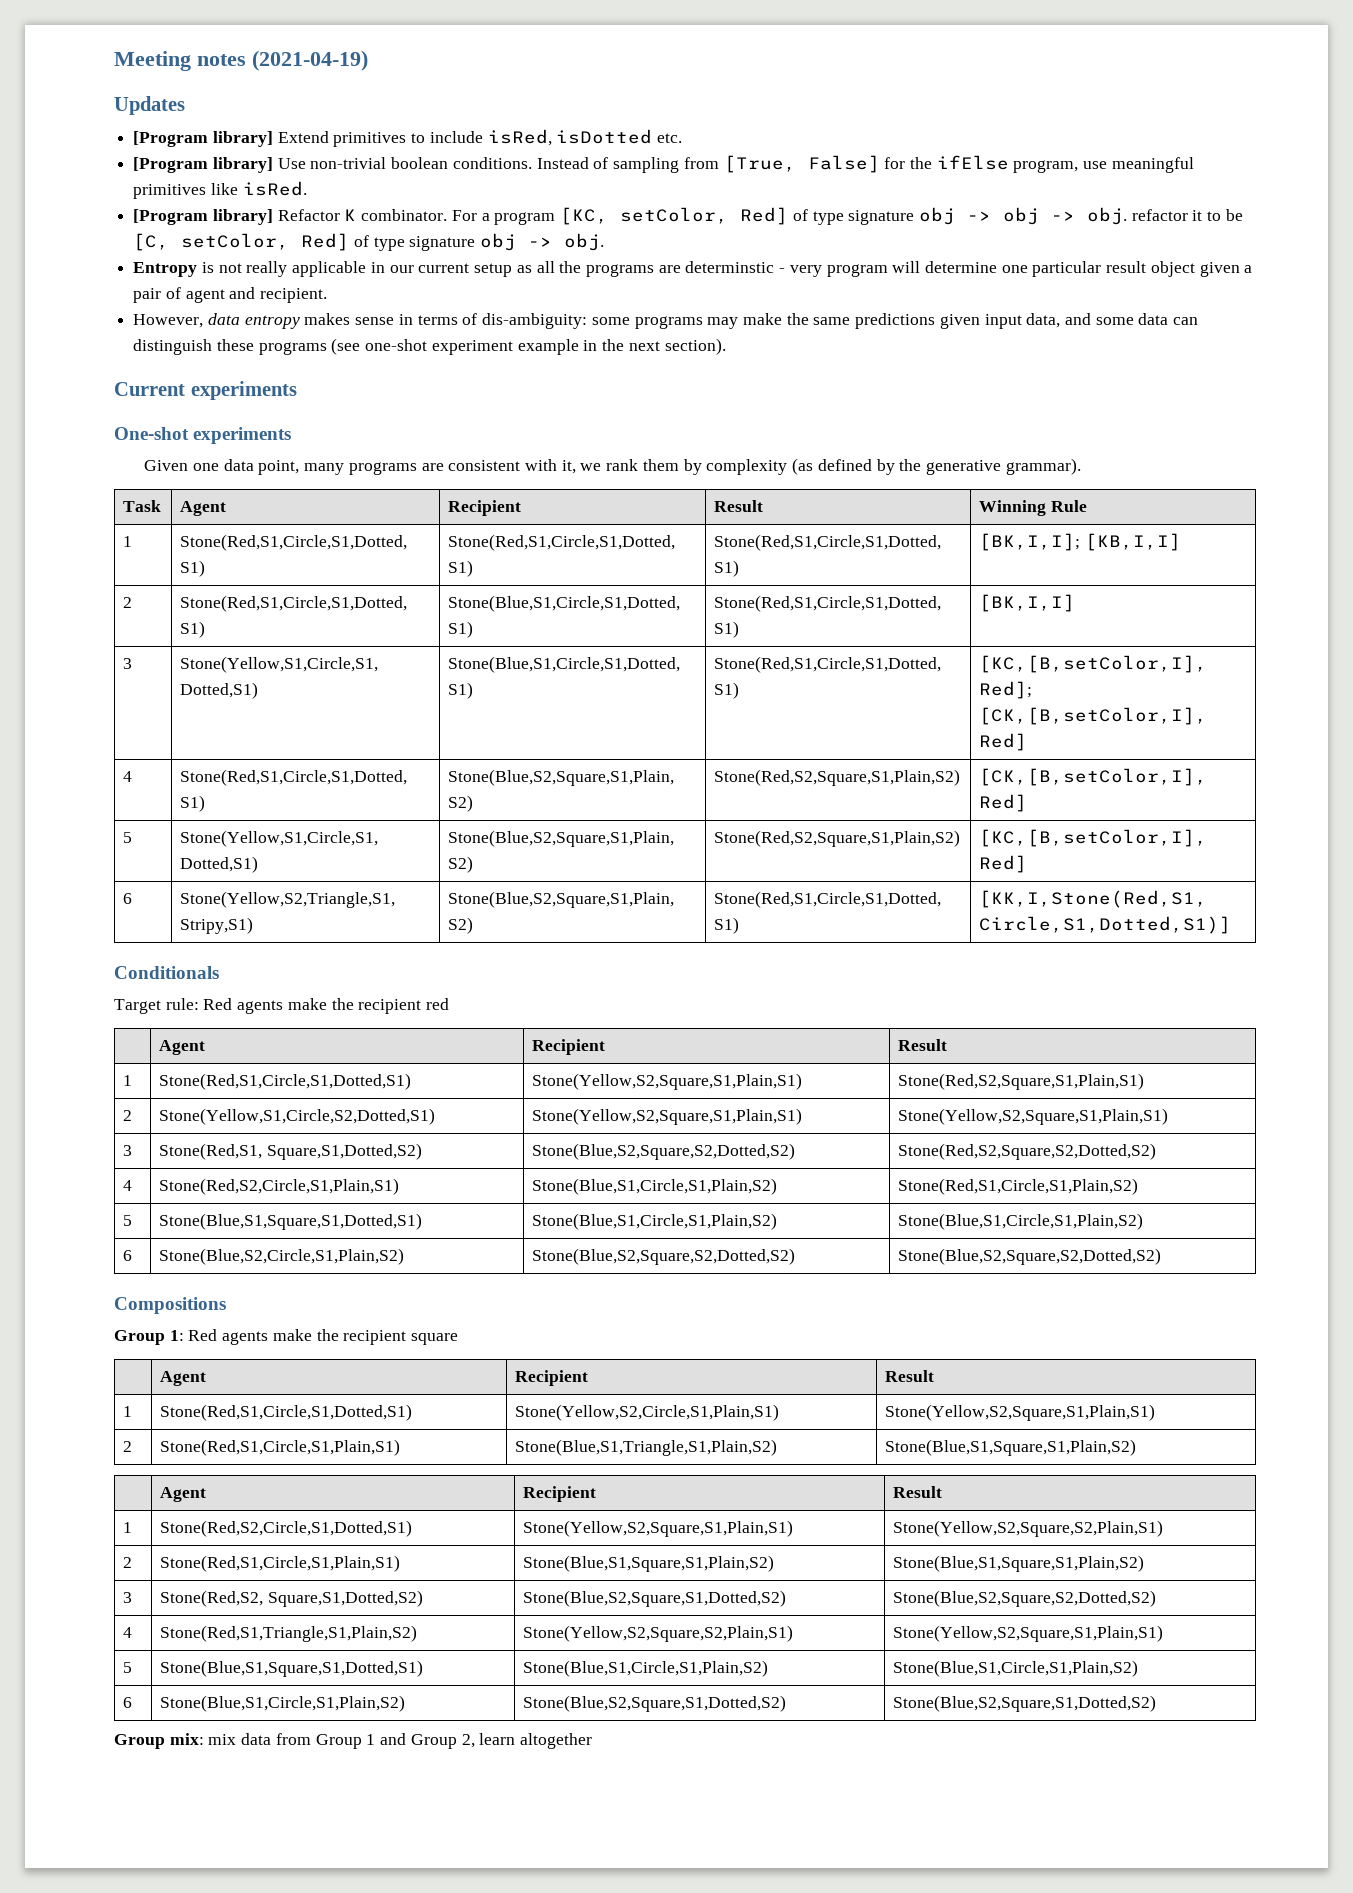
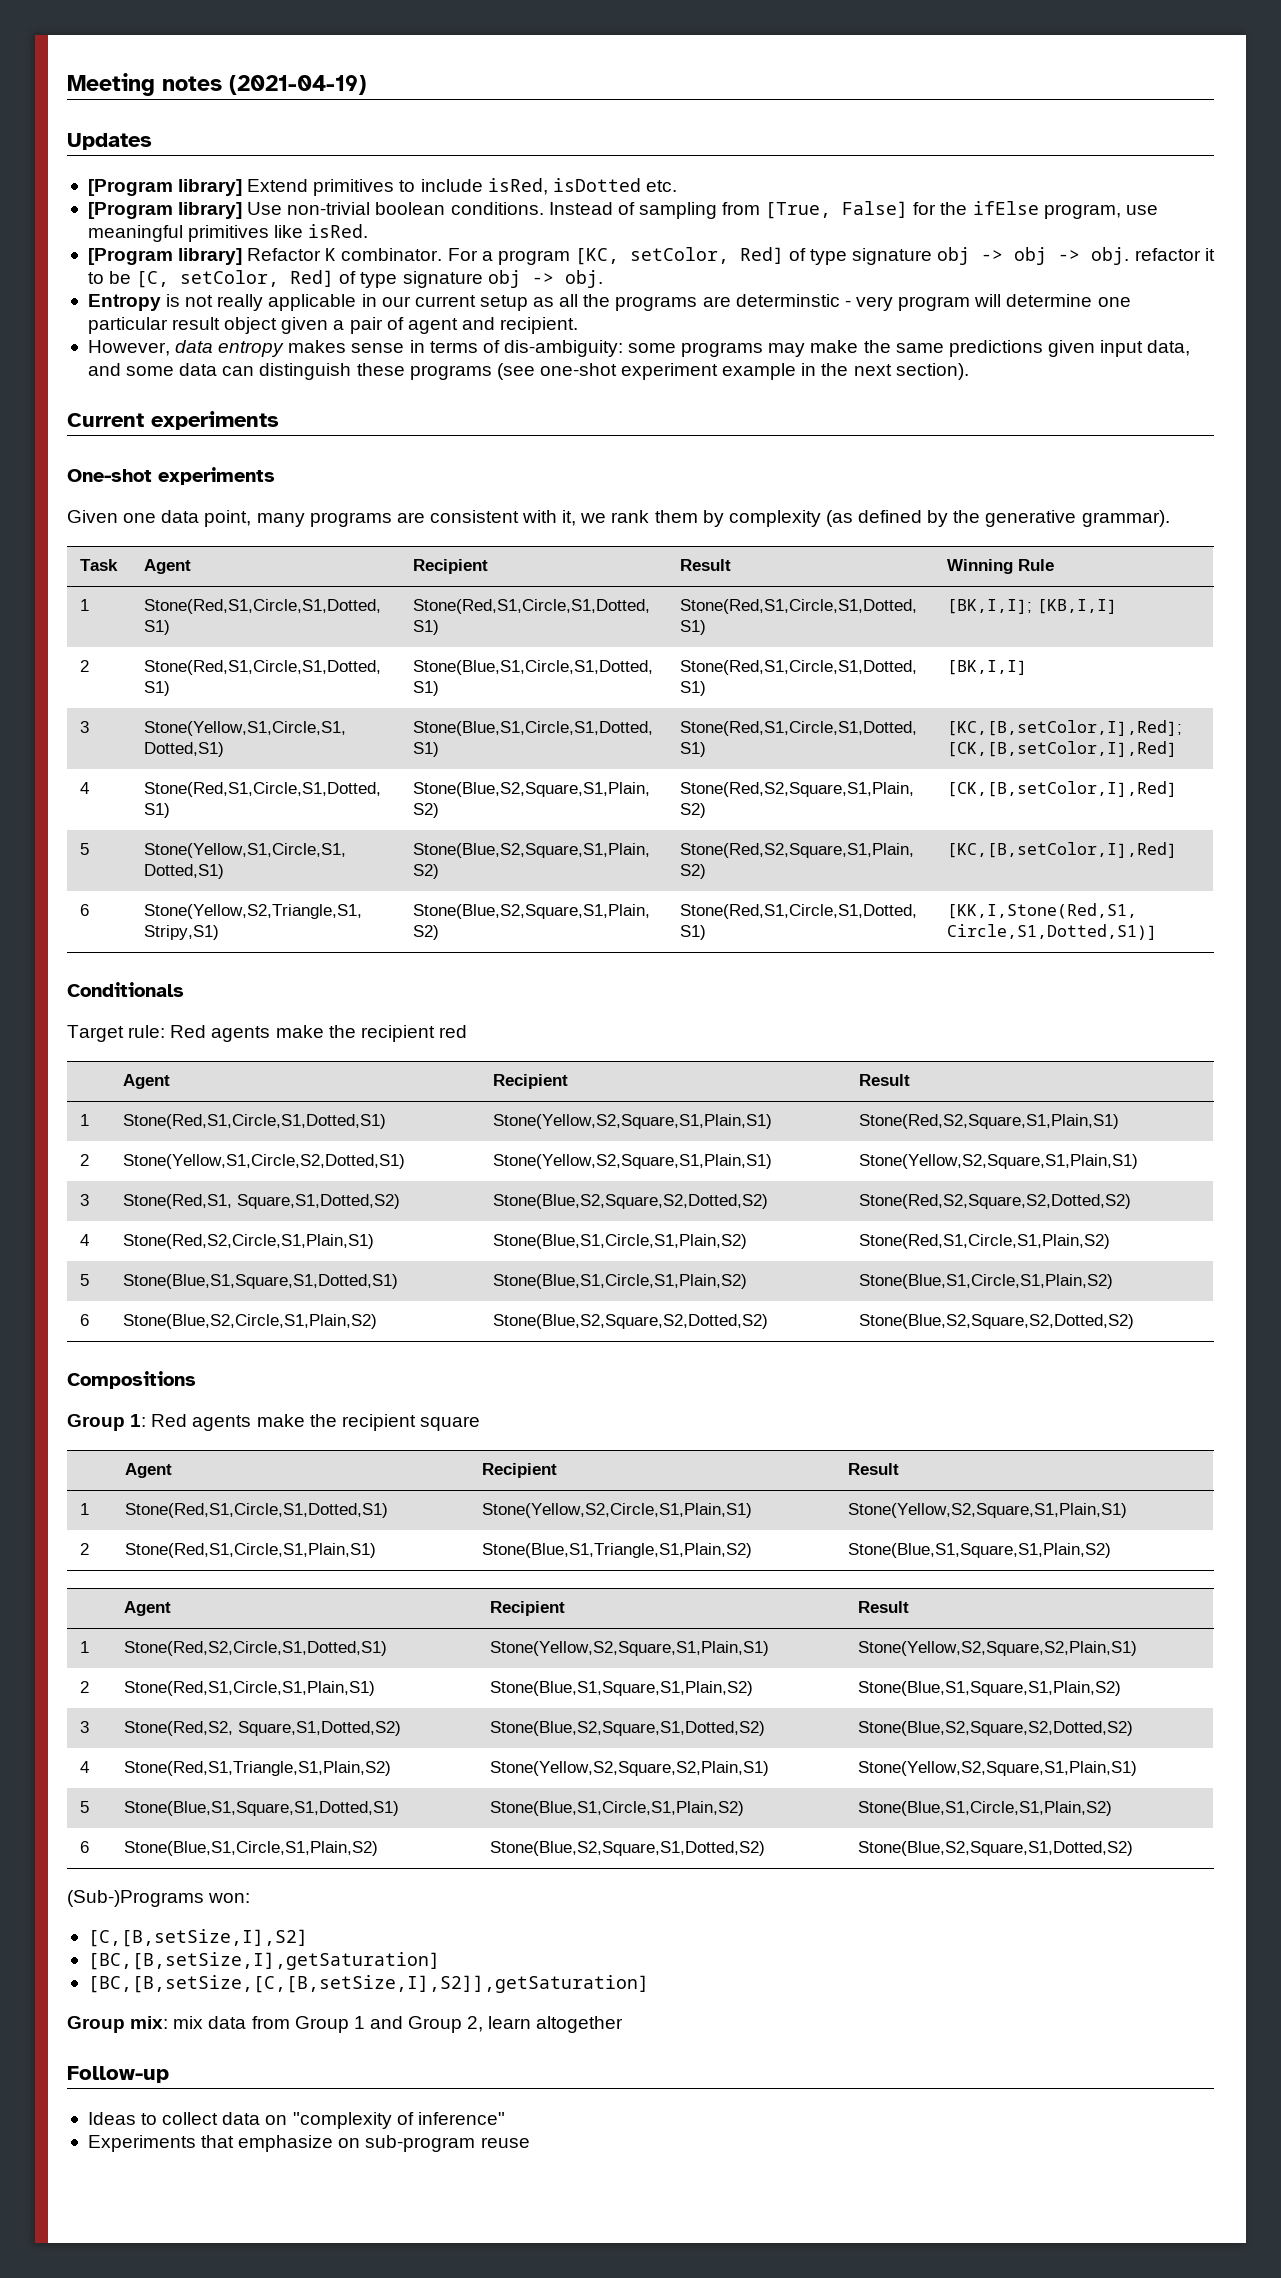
(1157, 1703) none -> [67,1890,251,1907] [87,1929,308,1947] [87,1952,440,1970] [87,1975,649,1993] // (Sub-)Programs won: // [C,[B,setSize,I],S2] // [BC,[B,setSize,I],getSaturation] // [BC,[B,setSize,[C,[B,setSize,I],S2]],getSaturation]
(592, 1741) none -> [67,2066,169,2083] [87,2112,505,2129] [87,2135,530,2152] // Follow-up // Ideas to collect data on "complexity of inference" // Experiments that emphasize on sub-program reuse

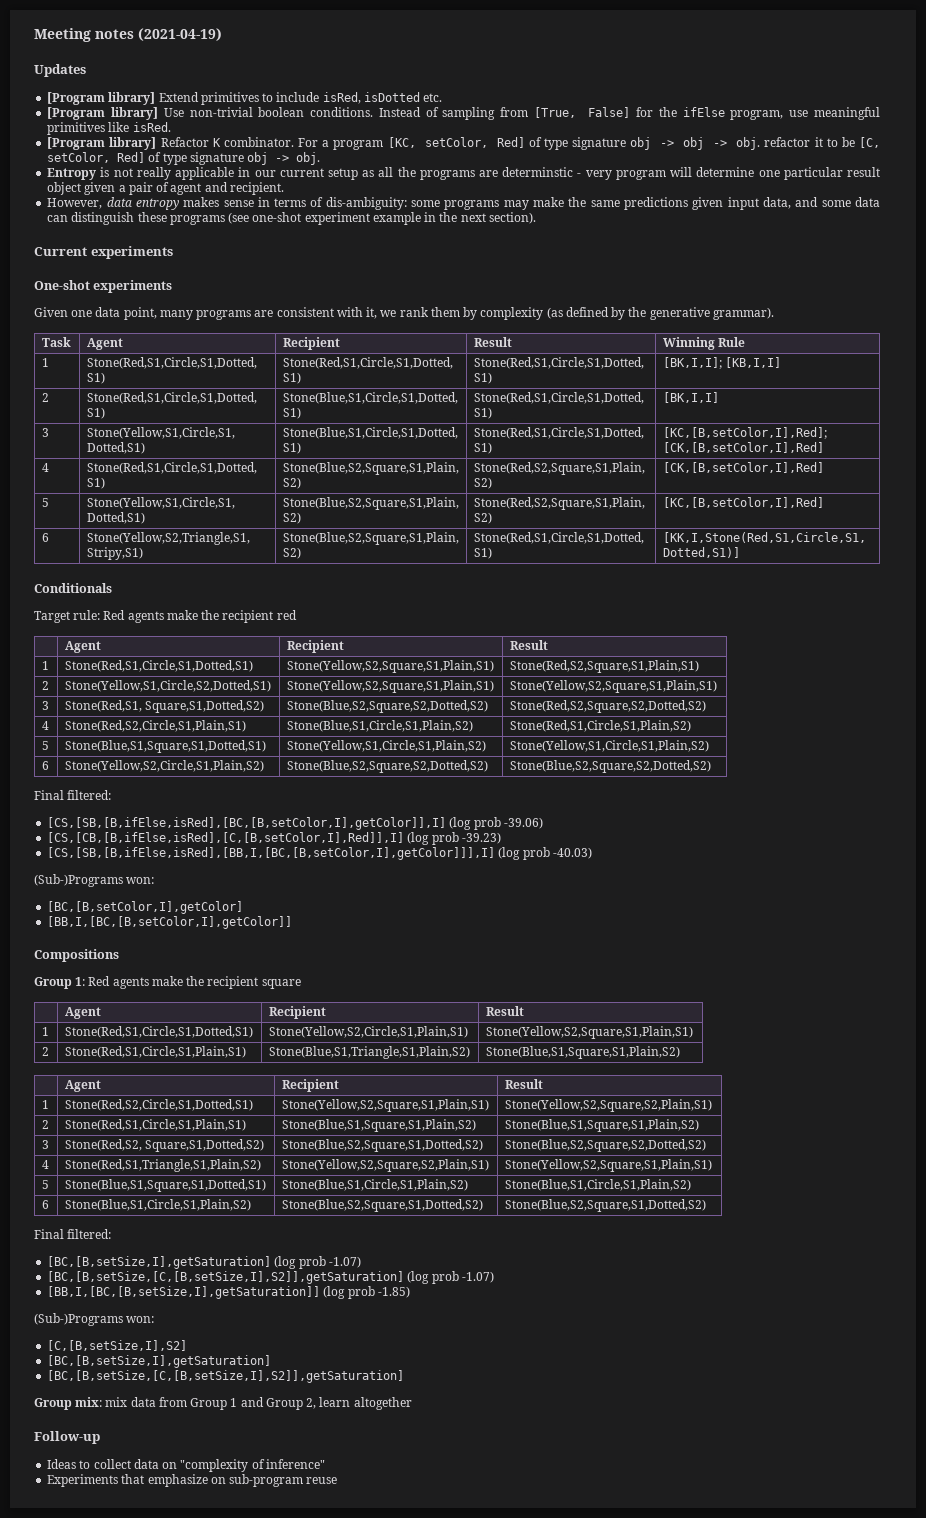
[493,1274,748,1289] [859,1274,1114,1289] [80,1314,90,1326] [123,1314,378,1329] Stone(Blue,S1,Circle,S1,Plain,S2) | Stone(Blue,S1,Circle,S1,Plain,S2) // 6 | Stone(Blue,S2,Circle,S1,Plain,S2) -> [286,740,486,752] [509,740,709,752] [41,761,49,770] [64,760,264,772] Stone(Yellow,S1,Circle,S1,Plain,S2) | Stone(Yellow,S1,Circle,S1,Plain,S2) // 6 | Stone(Yellow,S2,Circle,S1,Plain,S2)
(1135, 1321) none -> [34,790,112,800] [47,817,543,830] [47,832,501,845] [47,847,592,860] [34,874,155,887] [47,901,244,914] [47,916,293,929] // Final filtered: // [CS,[SB,[B,ifElse,isRed],[BC,[B,setColor,I],getColor]],I] (log prob -39.06) // [CS,[CB,[B,ifElse,isRed],[C,[B,setColor,I],Red]],I] (log prob -39.23) // [CS,[SB,[B,ifElse,isRed],[BB,I,[BC,[B,setColor,I],getColor]]],I] (log prob -40.03) // (Sub-)Programs won: // [BC,[B,setColor,I],getColor] // [BB,I,[BC,[B,setColor,I],getColor]]
(1134, 1848) none -> [34,1229,112,1239] [47,1256,361,1269] [47,1271,494,1284] [47,1286,410,1299] // Final filtered: // [BC,[B,setSize,I],getSaturation] (log prob -1.07) // [BC,[B,setSize,[C,[B,setSize,I],S2]],getSaturation] (log prob -1.07) // [BB,I,[BC,[B,setSize,I],getSaturation]] (log prob -1.85)

